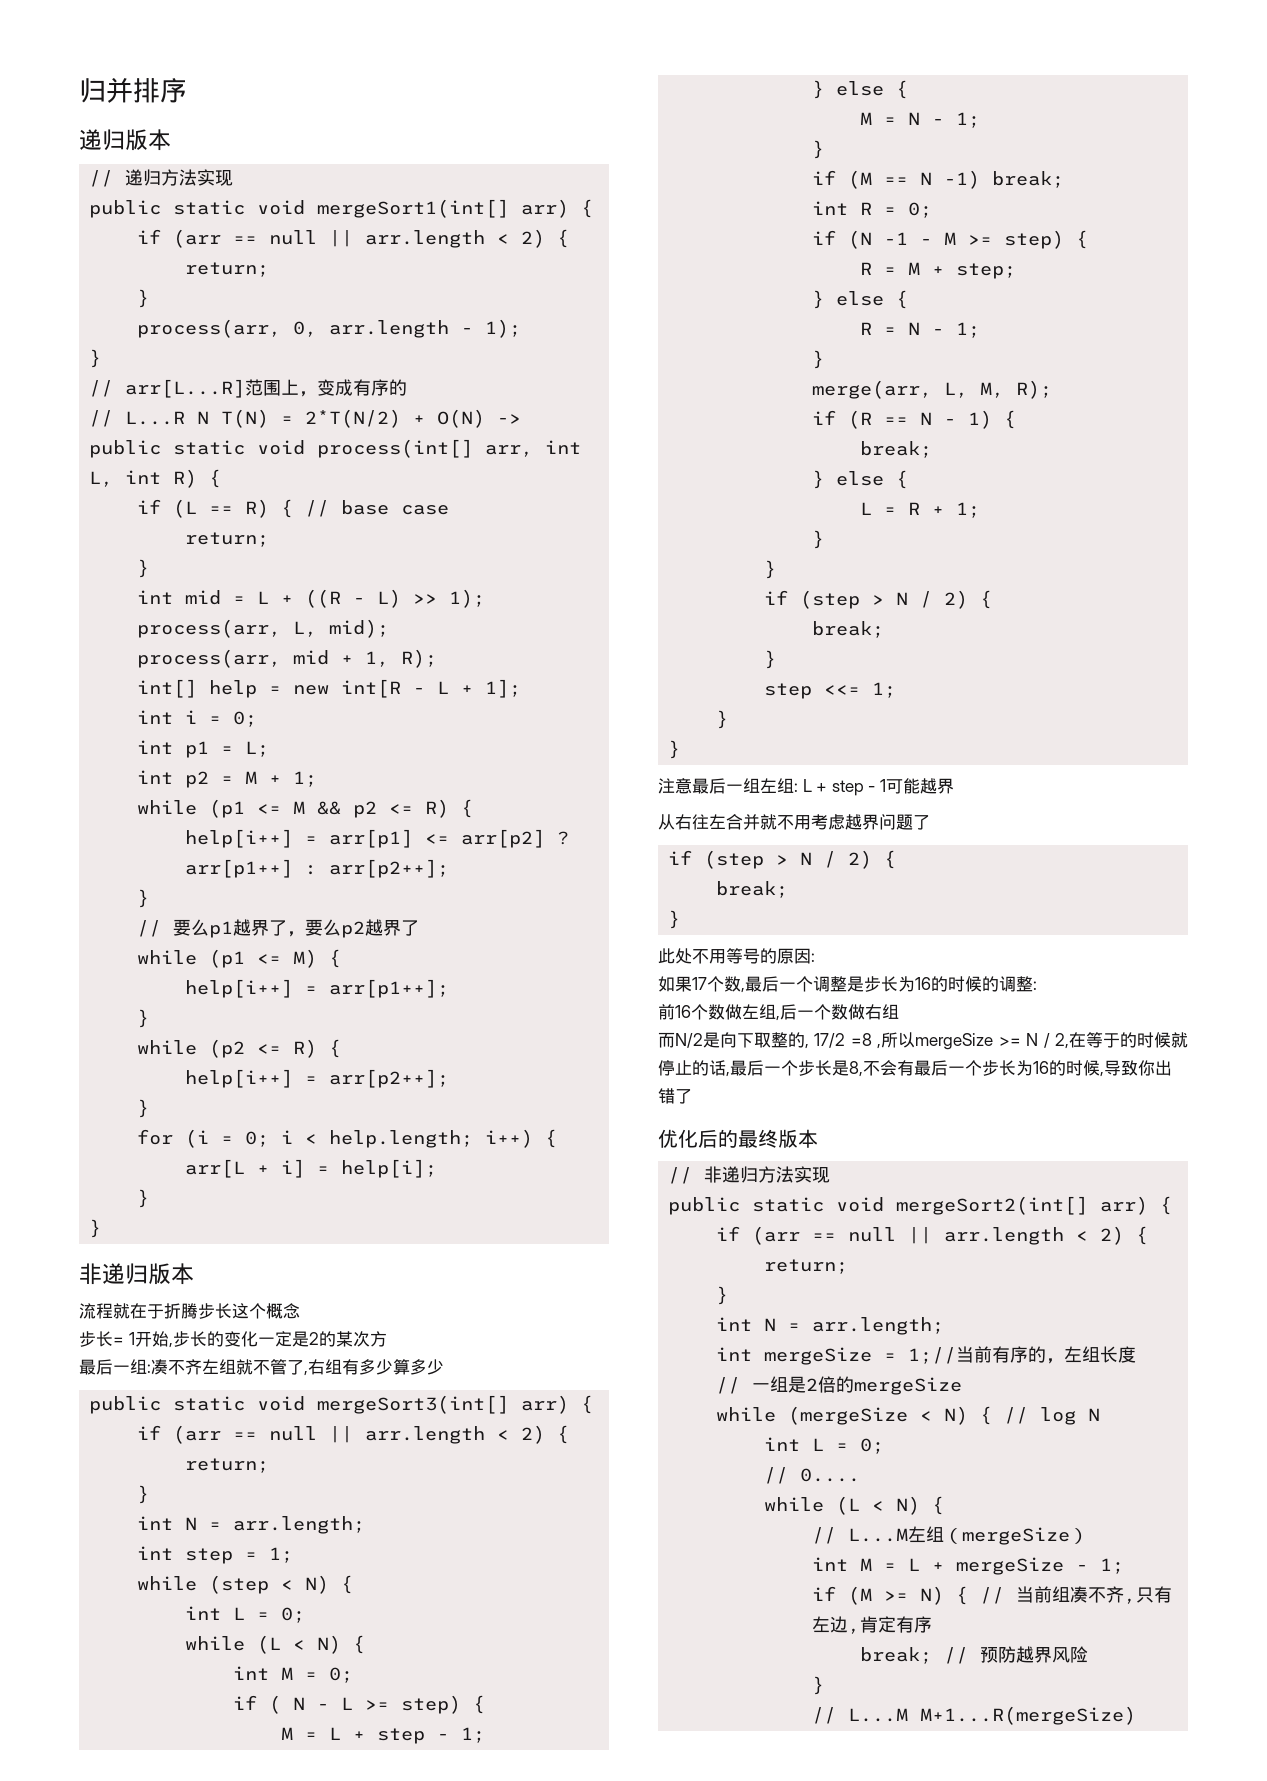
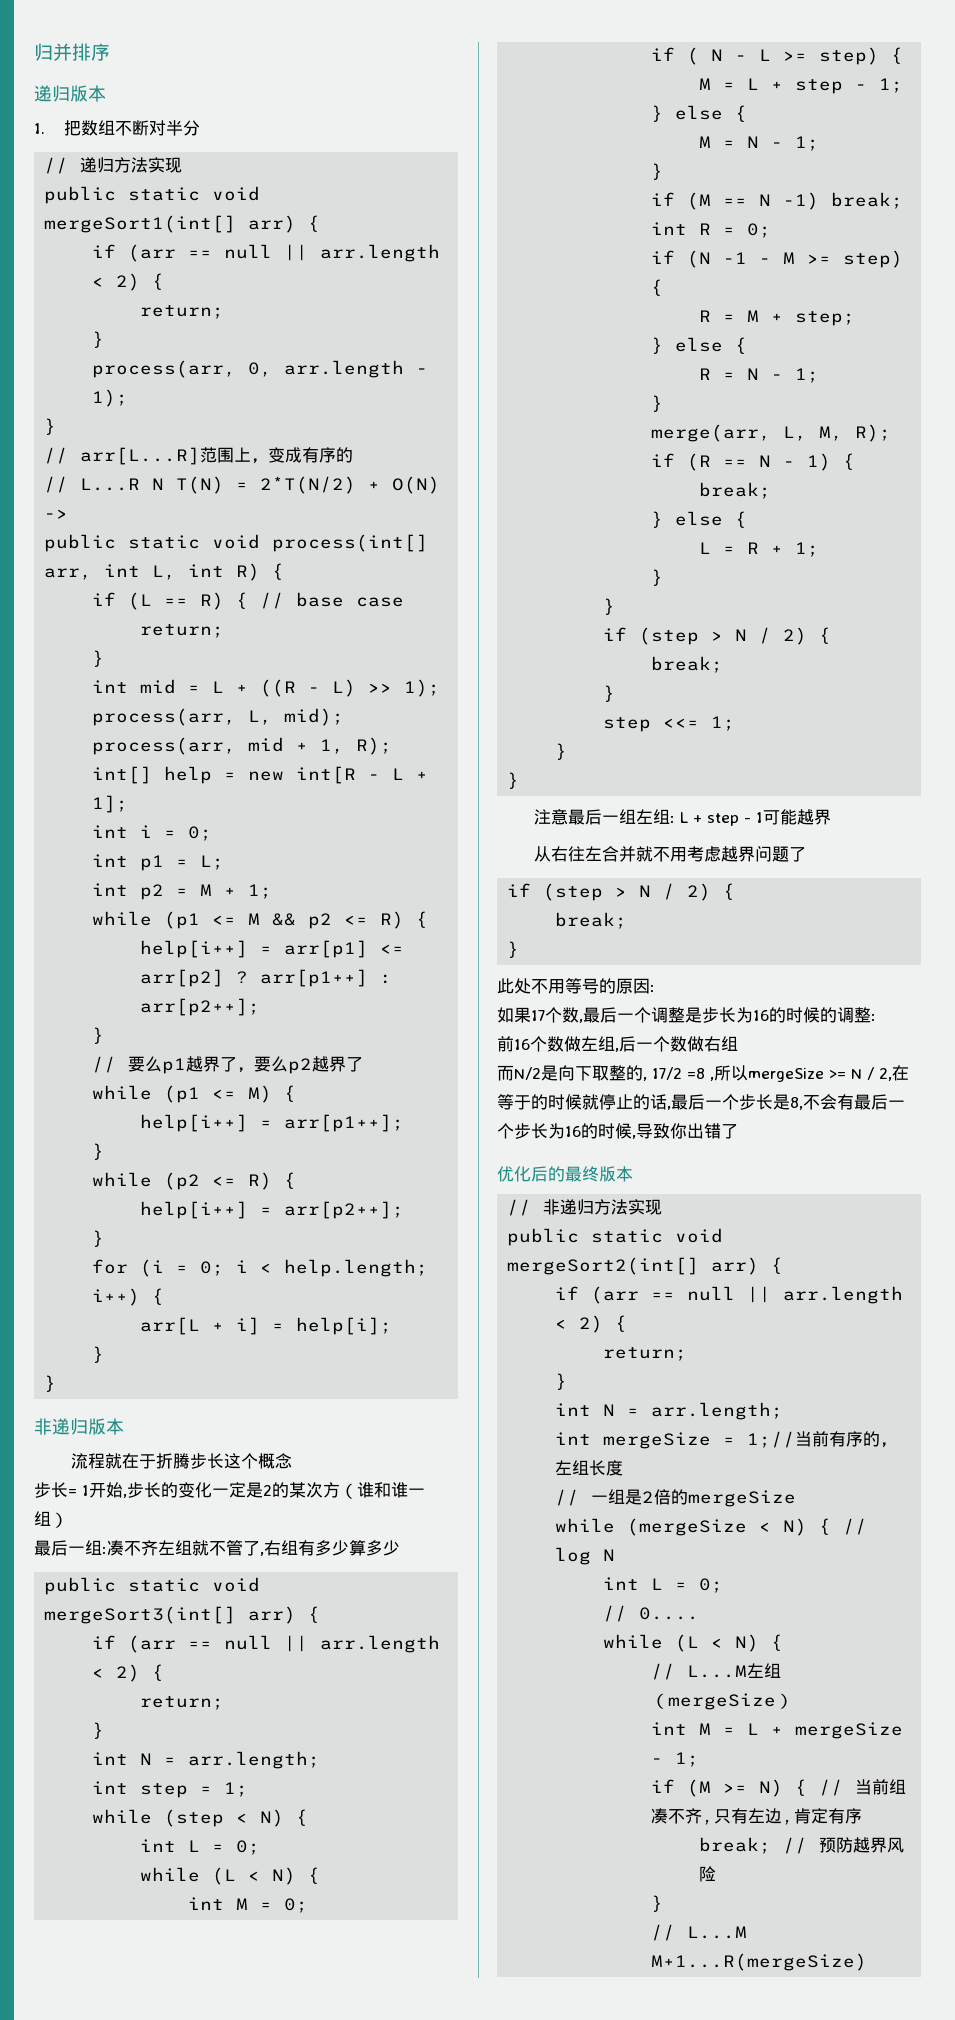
(171, 140) none -> [34,120,201,136] // 1.把数组不断对半分
(387, 1339) none -> [340,1482,425,1499] [34,1511,68,1528] （谁和谁一组）

